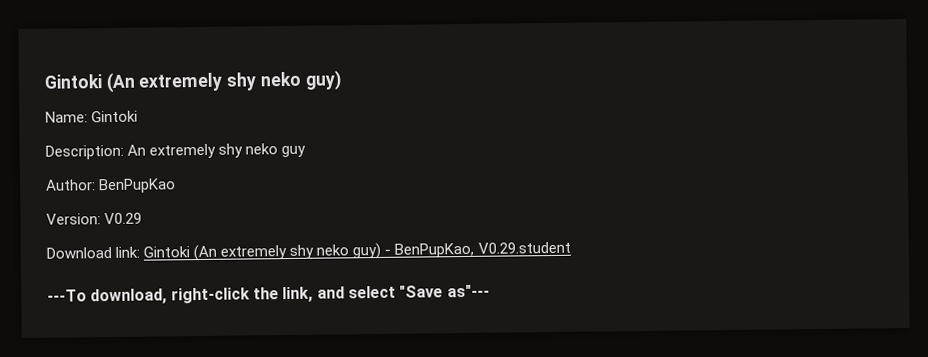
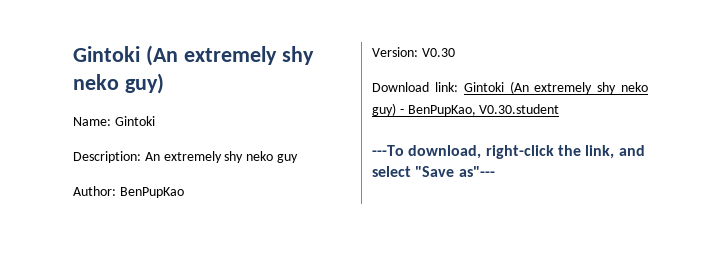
[104,212,143,225] V0.29 -> [421,48,455,57] V0.30
[477,241,571,254] V0.29.student -> [479,104,560,114] V0.30.student

